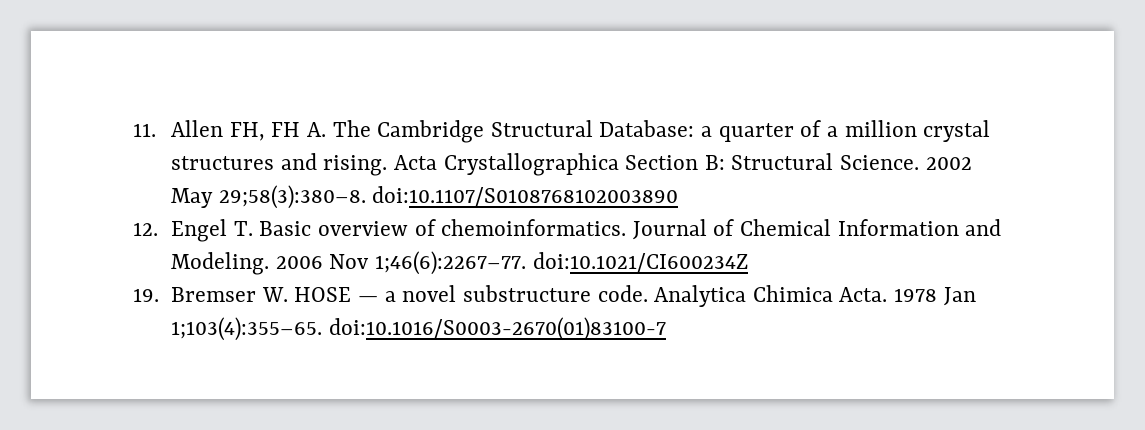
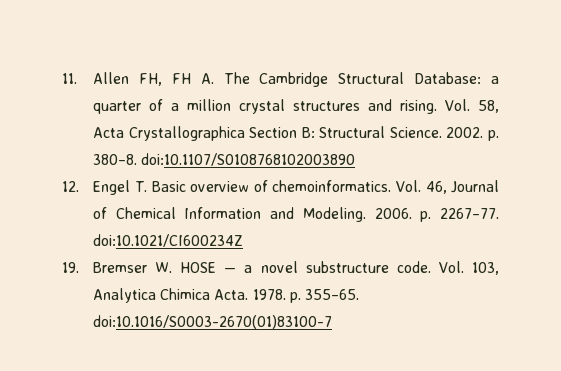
(388, 165) none -> [444,99,500,113] Vol. 58,
[925,157,972,170] [171,185,366,209] 2002 May 29;58(3):380–8. -> [446,127,500,141] [92,154,137,165] 2002. p. 380–8.
(627, 227) none -> [395,180,447,194] Vol. 46,
[275,251,527,275] 2006 Nov 1;46(6):2267–77. -> [374,208,499,222] 2006. p. 2267–77.
(648, 293) none -> [438,261,499,275] Vol. 103,
[894,287,976,306] [171,317,323,341] 1978 Jan 1;103(4):355–65. -> [252,289,359,303] 1978. p. 355–65.

